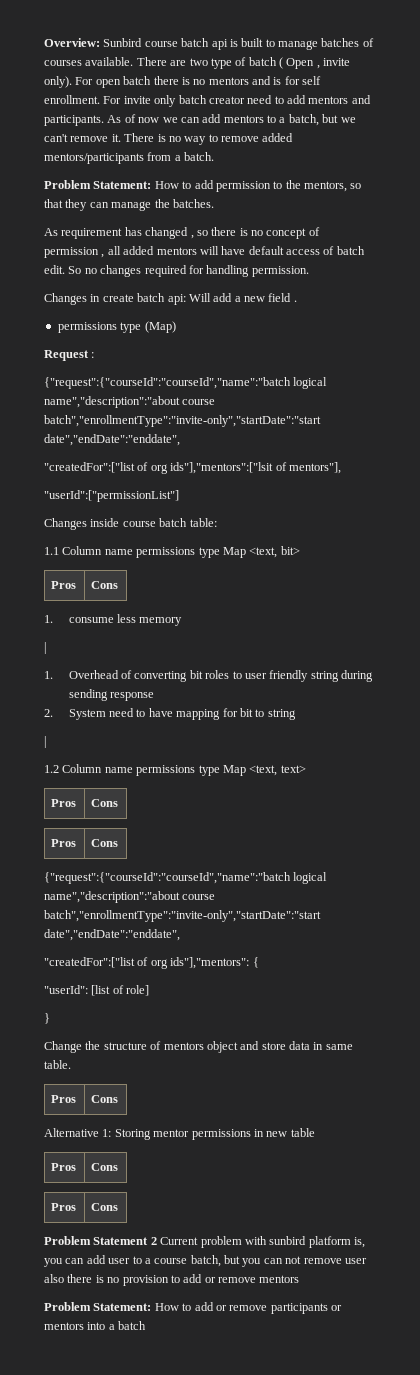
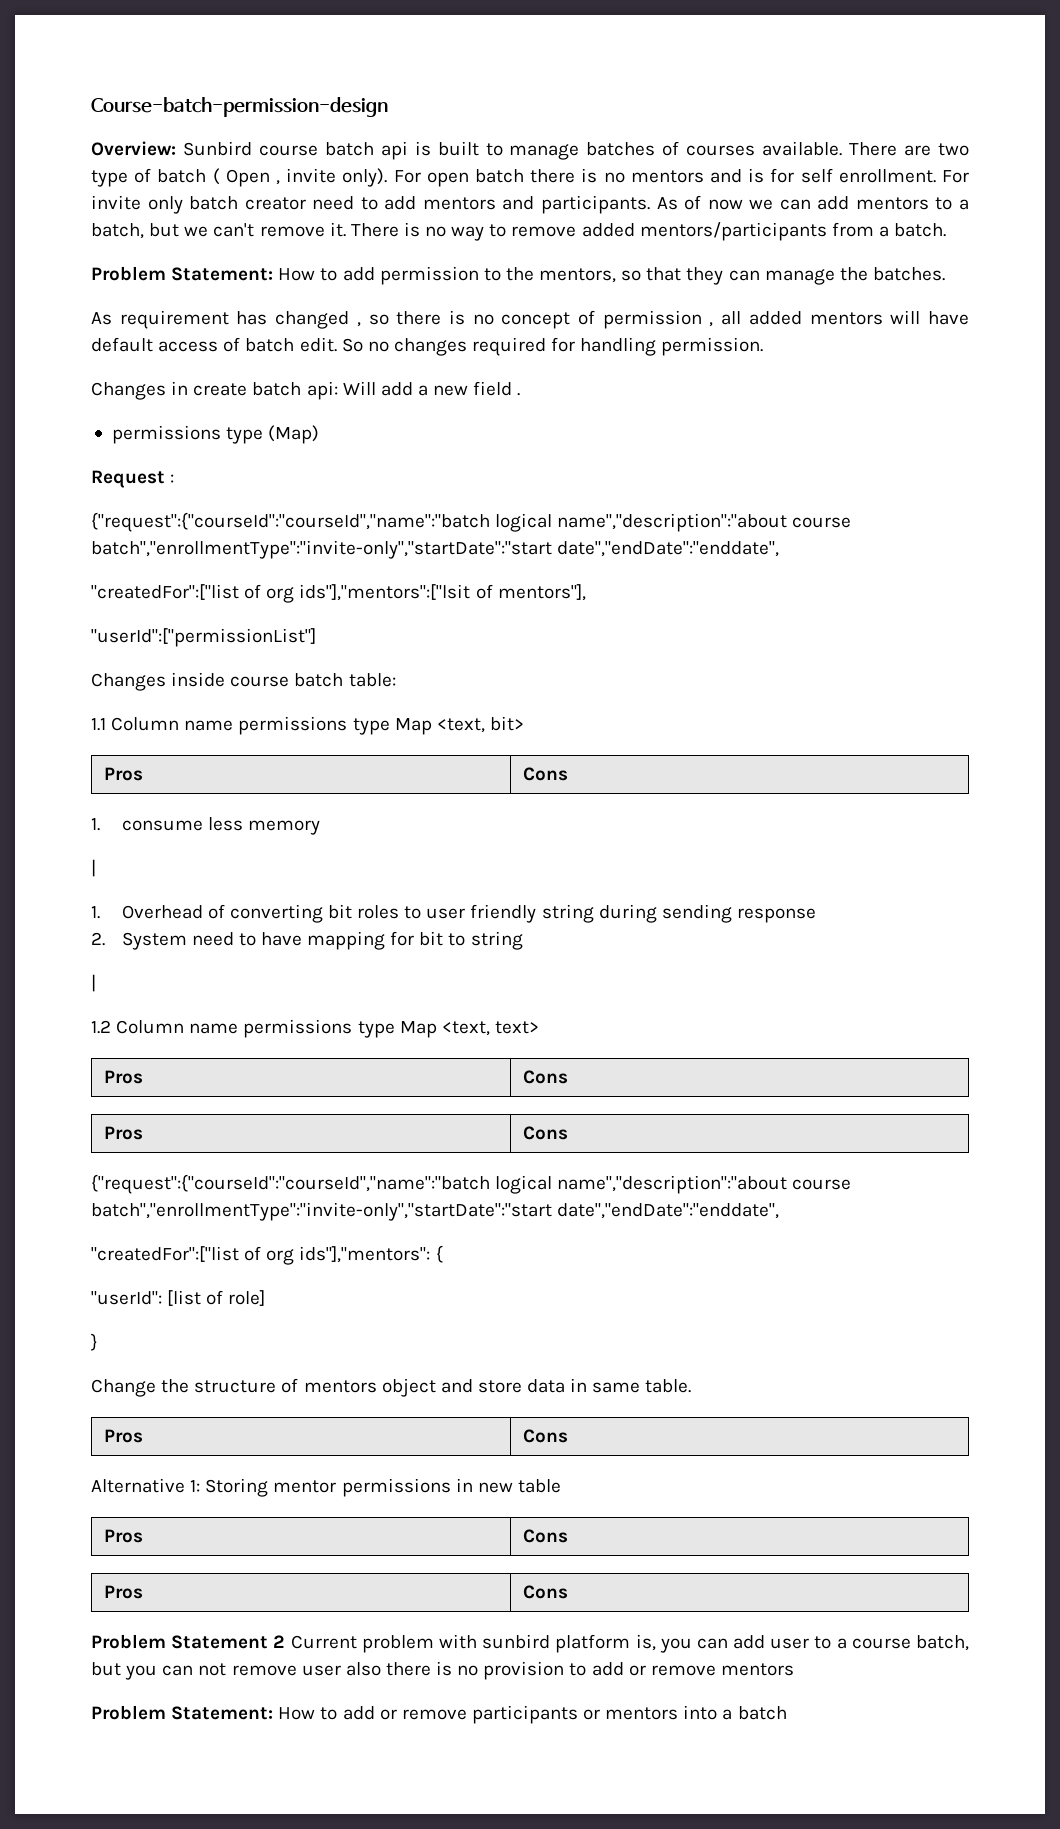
(44, 42) none -> [91,97,388,117] Course-batch-permission-design //

